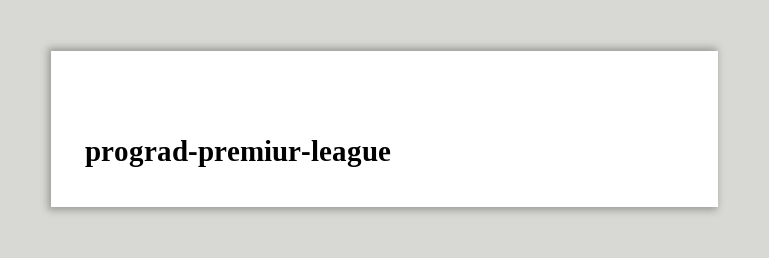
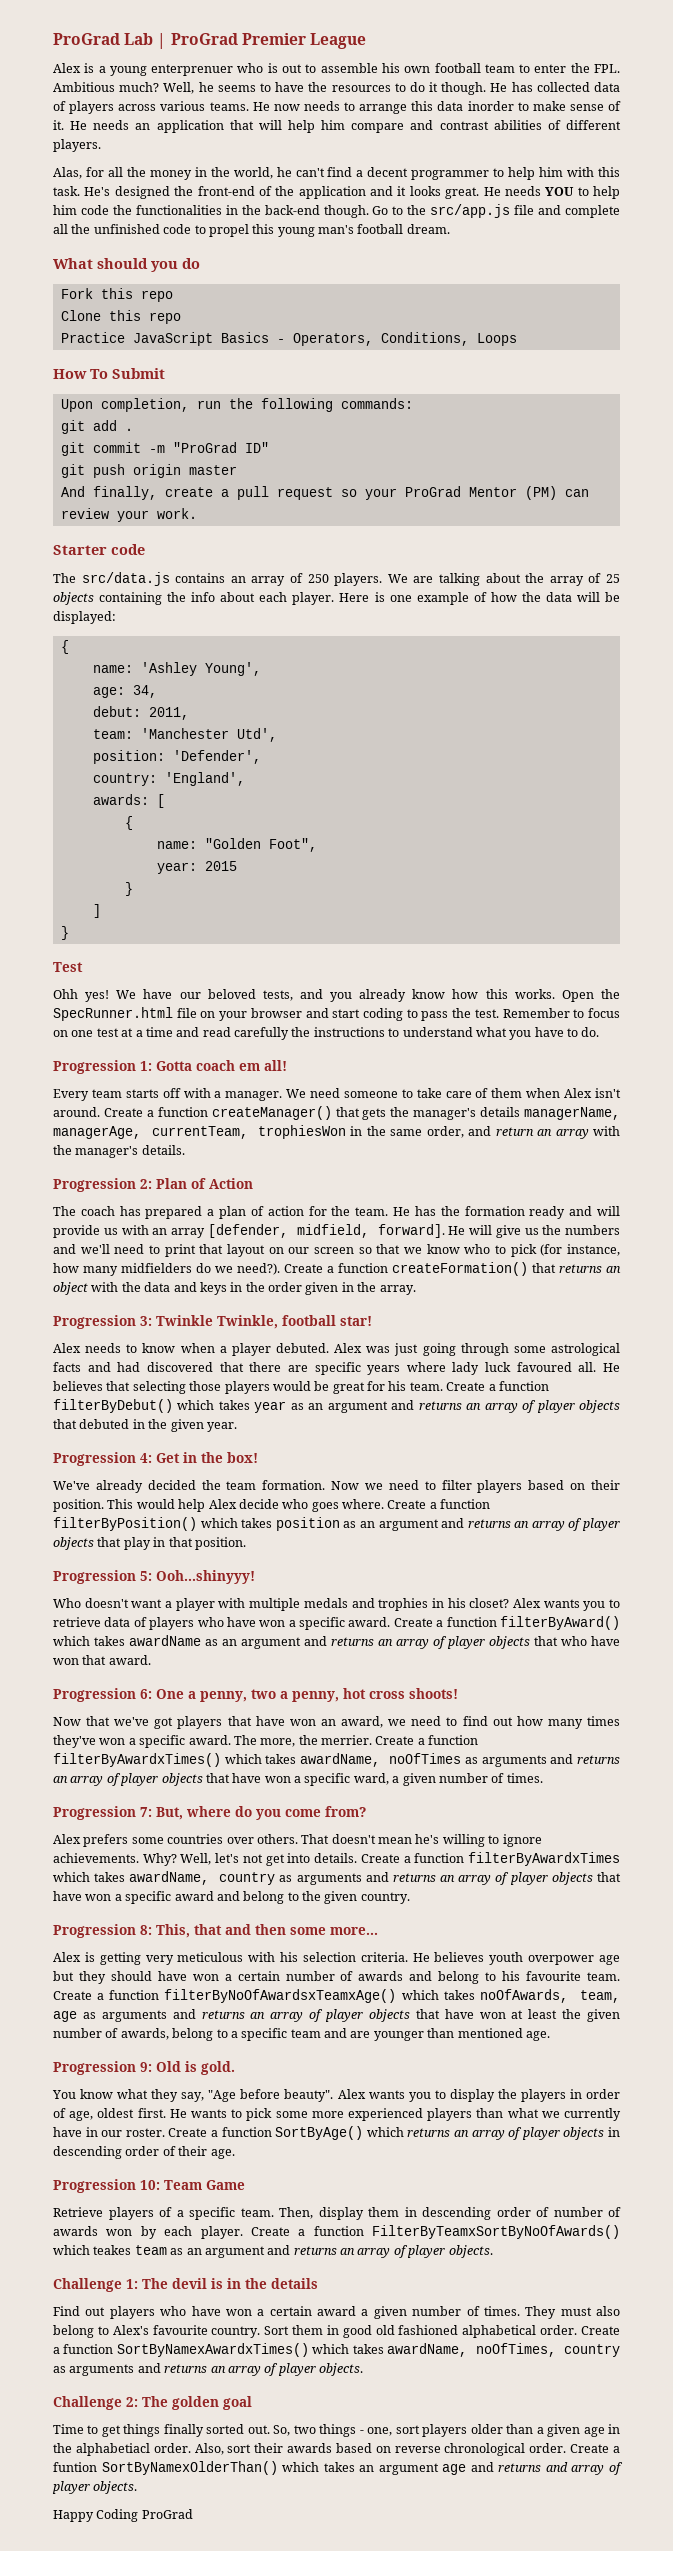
[85,140,391,167] prograd-premiur-league -> [53,33,366,49] [53,63,620,76] [53,82,620,95] [53,101,621,114] [53,120,622,133] [53,139,101,152] [53,167,621,180] [53,186,620,199] [53,204,621,218] [53,224,450,237] [53,258,200,272] [60,288,173,302] [60,310,181,324] [60,332,517,346] [53,368,165,379] [60,398,413,412] [60,420,133,434] [60,442,269,456] [60,464,237,478] [60,486,589,500] [60,508,197,522] [53,544,145,555] [53,572,621,586] [53,592,620,605] [53,611,116,624] [60,640,69,654] [92,662,261,676] [92,685,157,698] [92,706,189,720] [92,728,277,742] [92,750,261,764] [92,772,245,786] [92,794,165,808] [124,816,133,830] [156,838,317,852] [156,861,237,874] [124,882,133,896] [92,904,101,918] [60,926,69,940] [53,962,83,972] [53,989,620,1002] [53,1007,620,1021] [53,1027,600,1040] [53,1060,287,1074] [53,1088,621,1101] [53,1106,620,1120] [53,1125,620,1139] [53,1145,185,1158] [53,1178,253,1192] [53,1206,620,1219] [53,1224,620,1238] [53,1244,621,1257] [53,1262,621,1276] [53,1282,416,1295] [53,1315,372,1329] [53,1343,621,1356] [53,1362,620,1375] [53,1381,549,1394] [53,1399,620,1413] [53,1419,237,1432] [53,1452,258,1466] [53,1480,620,1493] [53,1499,491,1512] [53,1517,620,1531] [53,1537,246,1550] [53,1570,255,1584] [53,1598,620,1611] [53,1616,620,1630] [53,1635,620,1649] [53,1655,151,1665] [53,1688,458,1702] [53,1716,621,1729] [53,1735,479,1748] [53,1753,620,1767] [53,1773,543,1786] [53,1806,366,1820] [53,1834,542,1847] [53,1852,621,1866] [53,1871,621,1885] [53,1891,410,1904] [53,1924,378,1938] [53,1952,620,1965] [53,1971,620,1984] [53,1989,620,2003] [53,2009,620,2022] [53,2028,550,2041] [53,2061,235,2075] [52,2089,620,2102] [53,2108,621,2121] [53,2126,621,2140] [53,2146,235,2159] [53,2179,245,2193] [53,2207,621,2220] [53,2225,620,2239] [53,2245,493,2258] [53,2278,318,2292] [53,2306,620,2319] [53,2325,621,2338] [53,2343,620,2357] [53,2363,363,2376] [53,2396,252,2410] [53,2424,620,2437] [53,2443,620,2456] [53,2461,623,2475] [52,2481,138,2494] [53,2509,193,2522] ProGrad Lab | ProGrad Premier League // Alex is a young enterprenuer who is out to assemble his own football team to enter the FPL. Ambitious much? Well, he seems to have the resources to do it though. He has collected data of players across various teams. He now needs to arrange this data inorder to make sense of it. He needs an application that will help him compare and contrast abilities of different players. // Alas, for all the money in the world, he can't find a decent programmer to help him with this task. He's designed the front-end of the application and it looks great. He needs YOU to help him code the functionalities in the back-end though. Go to the src/app.js file and complete all the unfinished code to propel this young man's football dream. // What should you do // Fork this repo // Clone this repo // Practice JavaScript Basics - Operators, Conditions, Loops // How To Submit // Upon completion, run the following commands: // git add . // git commit -m "ProGrad ID" // git push origin master // And finally, create a pull request so your ProGrad Mentor (PM) can review your work. // Starter code // The src/data.js contains an array of 250 players. We are talking about the array of 25 objects containing the info about each player. Here is one example of how the data will be displayed: // { // name: 'Ashley Young', // age: 34, // debut: 2011, // team: 'Manchester Utd', // position: 'Defender', // country: 'England', // awards: [ // { // name: "Golden Foot", // year: 2015 // } // ] // } // Test // Ohh yes! We have our beloved tests, and you already know how this works. Open the SpecRunner.html file on your browser and start coding to pass the test. Remember to focus on one test at a time and read carefully the instructions to understand what you have to do. // Progression 1: Gotta coach em all! // Every team starts off with a manager. We need someone to take care of them when Alex isn't around. Create a function createManager() that gets the manager's details managerName, managerAge, currentTeam, trophiesWon in the same order, and return an array with the manager's details. // Progression 2: Plan of Action // The coach has prepared a plan of action for the team. He has the formation ready and will provide us with an array [defender, midfield, forward]. He will give us the numbers and we'll need to print that layout on our screen so that we know who to pick (for instance, how many midfielders do we need?). Create a function createFormation() that returns an object with the data and keys in the order given in the array. // Progression 3: Twinkle Twinkle, football star! // Alex needs to know when a player debuted. Alex was just going through some astrological facts and had discovered that there are specific years where lady luck favoured all. He believes that selecting those players would be great for his team. Create a function filterByDebut() which takes year as an argument and returns an array of player objects that debuted in the given year. // Progression 4: Get in the box! // We've already decided the team formation. Now we need to filter players based on their position. This would help Alex decide who goes where. Create a function filterByPosition() which takes position as an argument and returns an array of player objects that play in that position. // Progression 5: Ooh...shinyyy! // Who doesn't want a player with multiple medals and trophies in his closet? Alex wants you to retrieve data of players who have won a specific award. Create a function filterByAward() which takes awardName as an argument and returns an array of player objects that who have won that award. // Progression 6: One a penny, two a penny, hot cross shoots! // Now that we've got players that have won an award, we need to find out how many times they've won a specific award. The more, the merrier. Create a function filterByAwardxTimes() which takes awardName, noOfTimes as arguments and returns an array of player objects that have won a specific ward, a given number of times. // Progression 7: But, where do you come from? // Alex prefers some countries over others. That doesn't mean he's willing to ignore achievements. Why? Well, let's not get into details. Create a function filterByAwardxTimes which takes awardName, country as arguments and returns an array of player objects that have won a specific award and belong to the given country. // Progression 8: This, that and then some more... // Alex is getting very meticulous with his selection criteria. He believes youth overpower age but they should have won a certain number of awards and belong to his favourite team. Create a function filterByNoOfAwardsxTeamxAge() which takes noOfAwards, team, age as arguments and returns an array of player objects that have won at least the given number of awards, belong to a specific team and are younger than mentioned age. // Progression 9: Old is gold. // You know what they say, "Age before beauty". Alex wants you to display the players in order of age, oldest first. He wants to pick some more experienced players than what we currently have in our roster. Create a function SortByAge() which returns an array of player objects in descending order of their age. // Progression 10: Team Game // Retrieve players of a specific team. Then, display them in descending order of number of awards won by each player. Create a function FilterByTeamxSortByNoOfAwards() which teakes team as an argument and returns an array of player objects. // Challenge 1: The devil is in the details // Find out players who have won a certain award a given number of times. They must also belong to Alex's favourite country. Sort them in good old fashioned alphabetical order. Create a function SortByNamexAwardxTimes() which takes awardName, noOfTimes, country as arguments and returns an array of player objects. // Challenge 2: The golden goal // Time to get things finally sorted out. So, two things - one, sort players older than a given age in the alphabetiacl order. Also, sort their awards based on reverse chronological order. Create a funtion SortByNamexOlderThan() which takes an argument age and returns and array of player objects. // Happy Coding ProGrad

